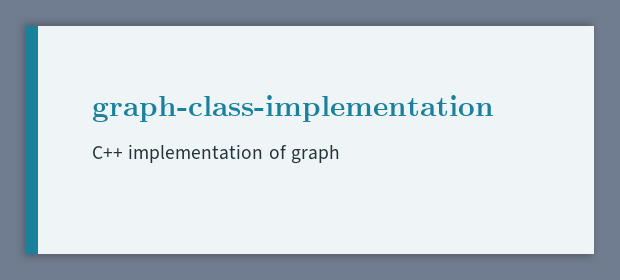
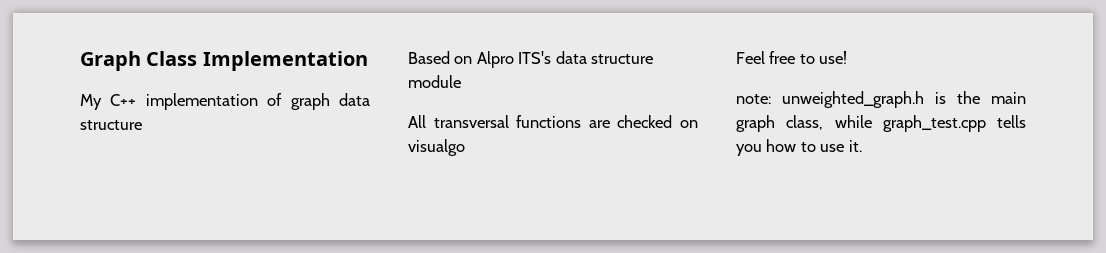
[92,95,494,122] [92,144,340,164] graph-class-implementation // C++ implementation of graph -> [80,51,368,71] [80,93,370,110] [80,120,142,130] [408,51,654,68] [408,75,461,88] [408,115,698,128] [408,139,465,156] [736,51,848,64] [736,91,1026,108] [736,115,1026,132] [736,139,862,156] Graph Class Implementation // My C++ implementation of graph data structure // Based on Alpro ITS's data structure module // All transversal functions are checked on visualgo // Feel free to use! // note: unweighted_graph.h is the main graph class, while graph_test.cpp tells you how to use it.

